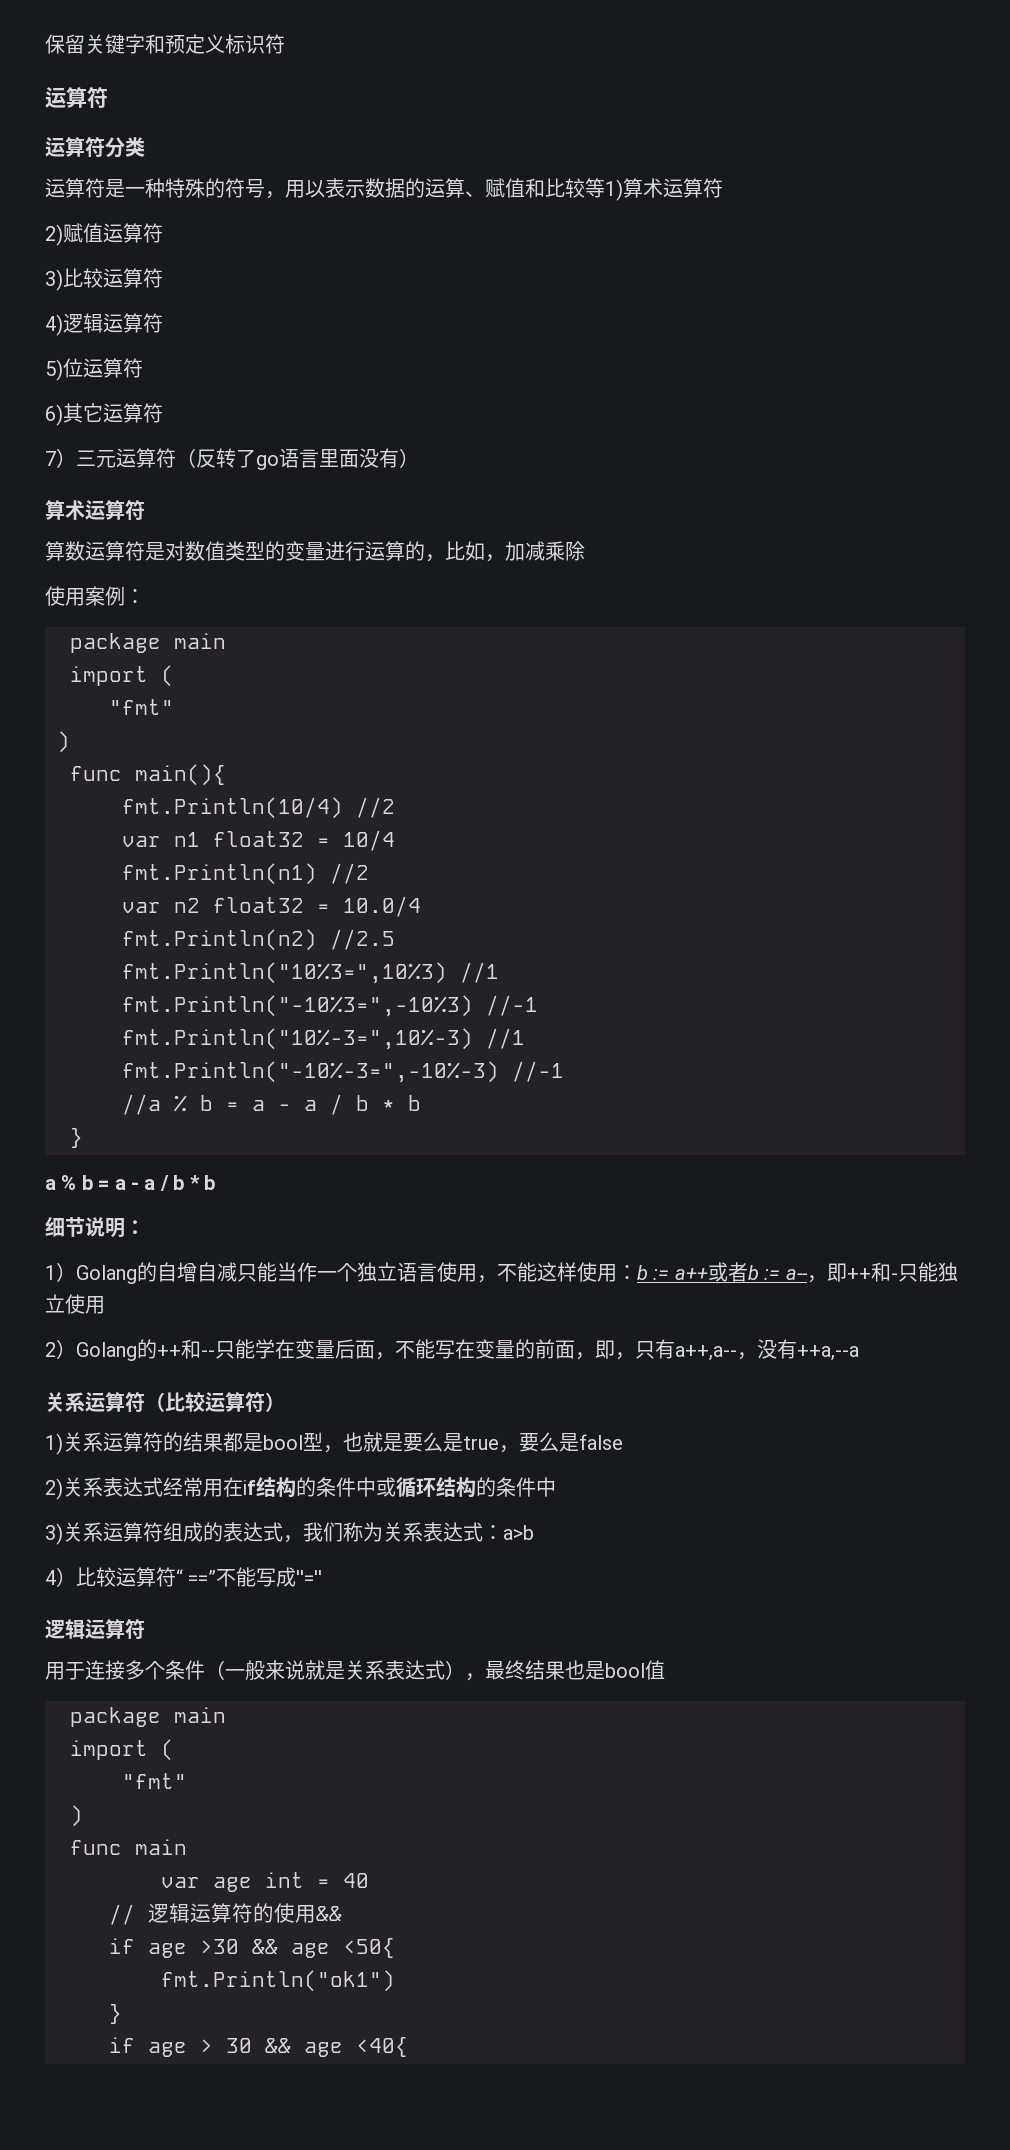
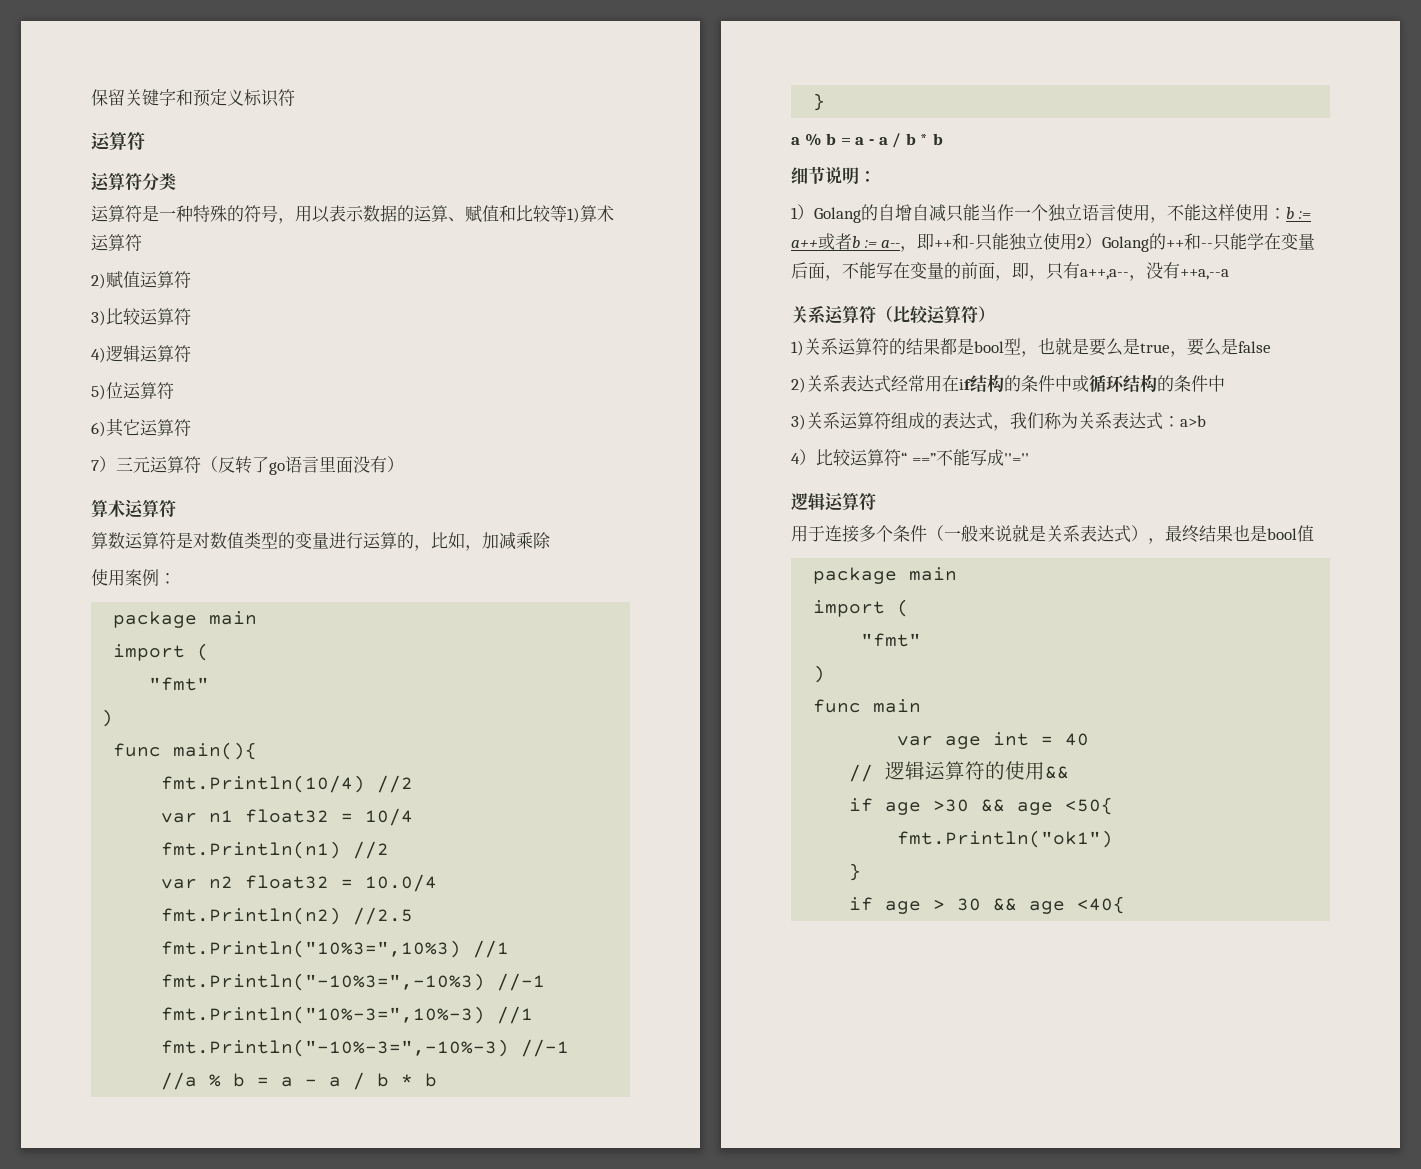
(105, 1305) // -> (1078, 241) none

